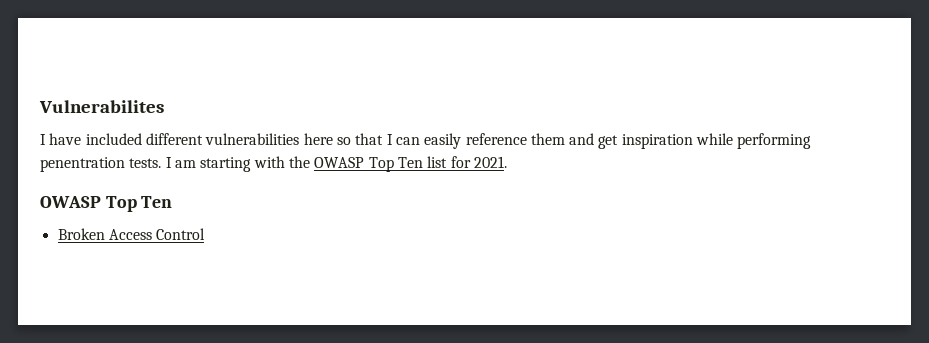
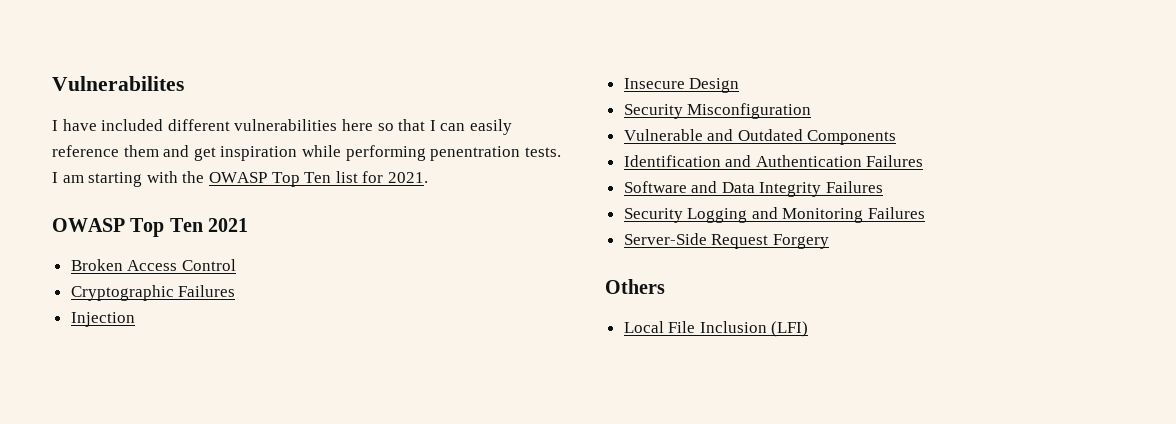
(173, 202) none -> [208,218,249,232] 2021
(206, 234) none -> [70,285,236,301] [70,312,135,327] [623,78,740,93] [623,103,812,119] [623,129,897,145] [623,155,924,167] [623,181,884,197] [623,207,926,223] [623,233,829,249] [605,279,665,294] [623,321,809,337] // Cryptographic Failures // Injection // Insecure Design // Security Misconfiguration // Vulnerable and Outdated Components // Identification and Authentication Failures // Software and Data Integrity Failures // Security Logging and Monitoring Failures // Server-Side Request Forgery // Others // Local File Inclusion (LFI)

